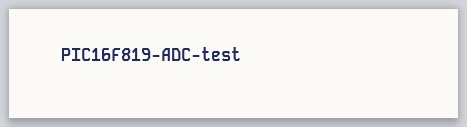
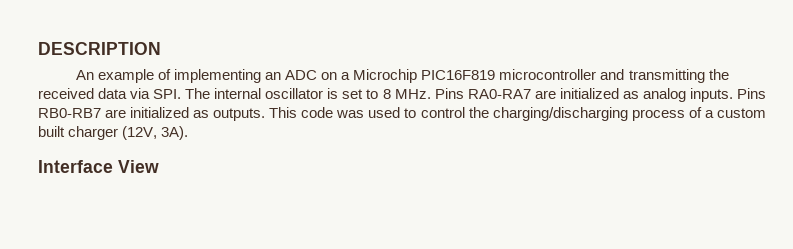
[61,47,241,61] PIC16F819-ADC-test -> [38,42,161,55] [75,69,729,83] [38,88,766,102] [38,107,766,121] [38,126,189,140] [38,160,159,173] DESCRIPTION // An example of implementing an ADC on a Microchip PIC16F819 microcontroller and transmitting the received data via SPI. The internal oscillator is set to 8 MHz. Pins RA0-RA7 are initialized as analog inputs. Pins RB0-RB7 are initialized as outputs. This code was used to control the charging/discharging process of a custom built charger (12V, 3A). // Interface View

